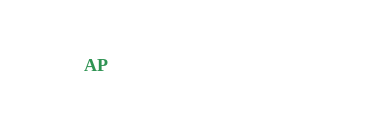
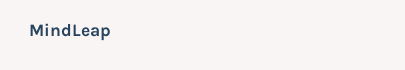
[84,59,108,71] AP -> [29,23,111,41] MindLeap

